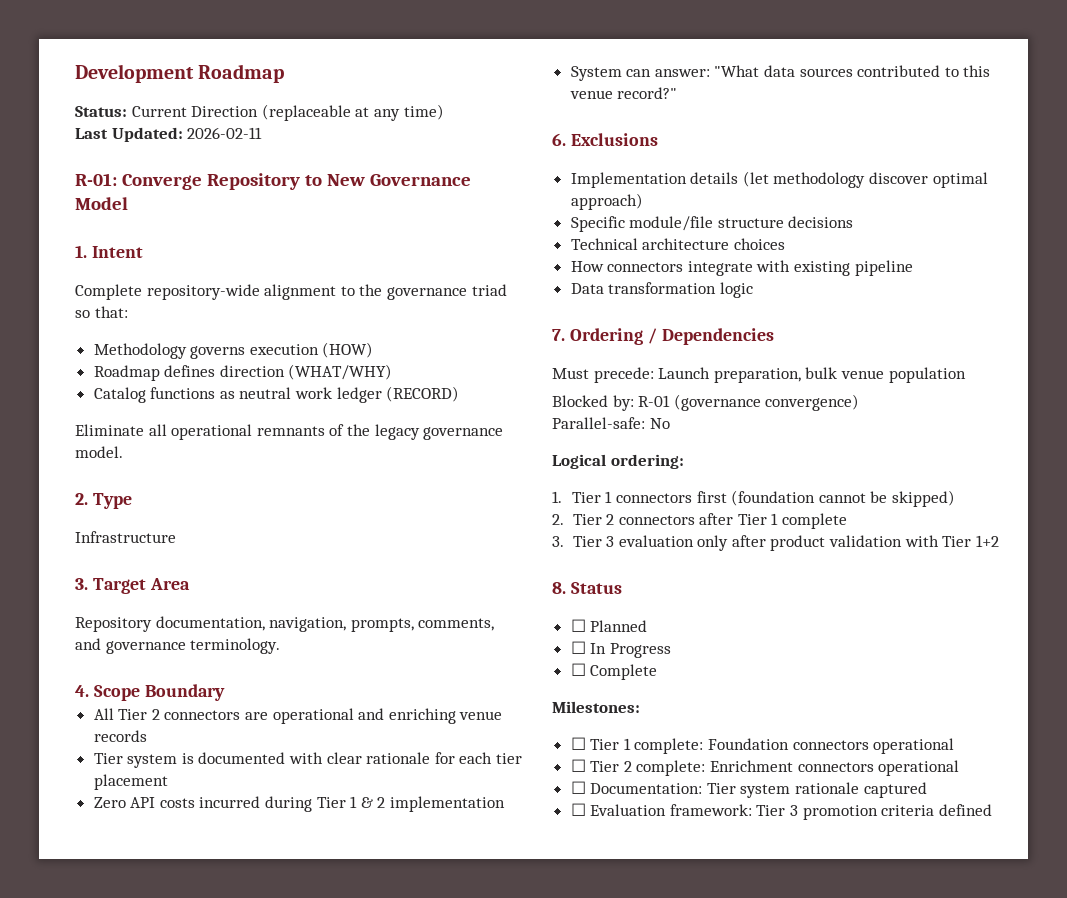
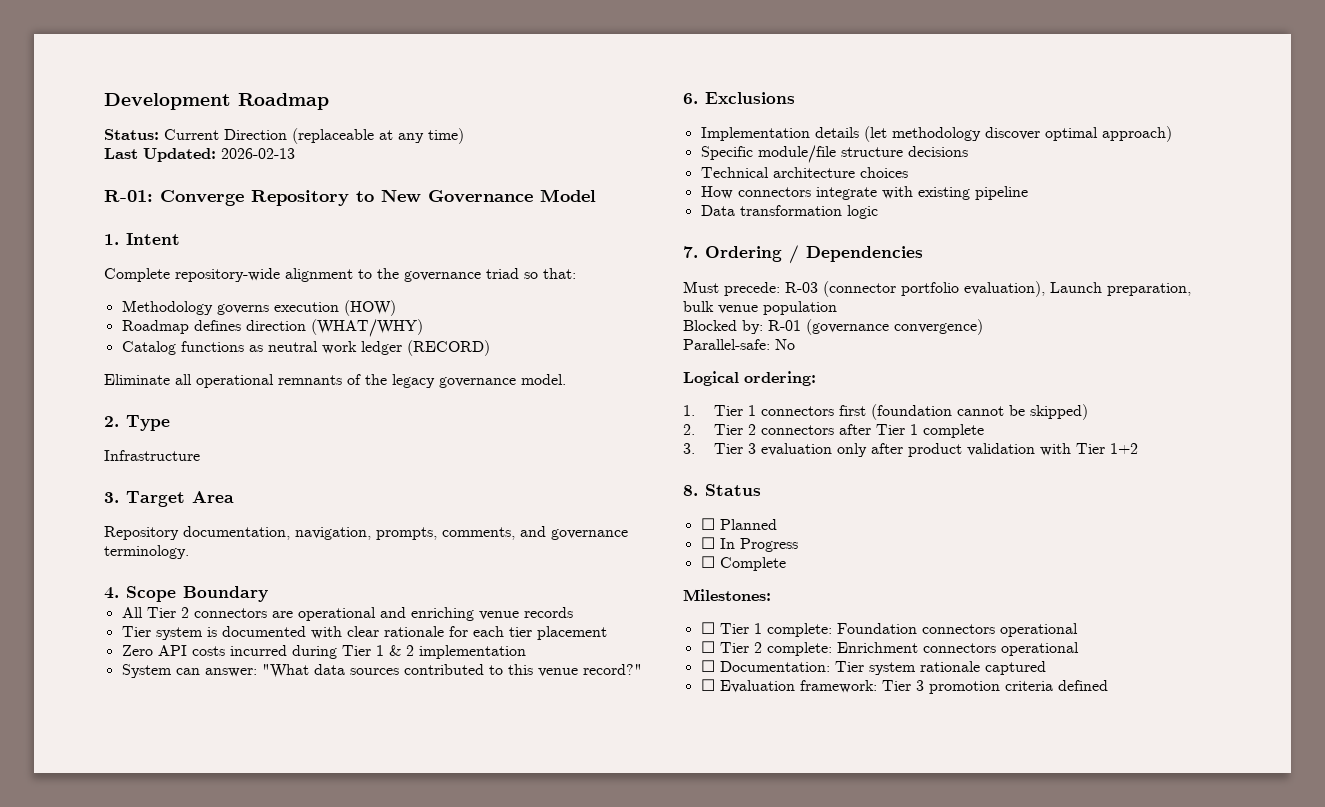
[187,127,263,139] 2026-02-11 -> [221,148,295,159] 2026-02-13
(654, 375) none -> [785,281,1045,297] R-03 (connector portfolio evaluation),

